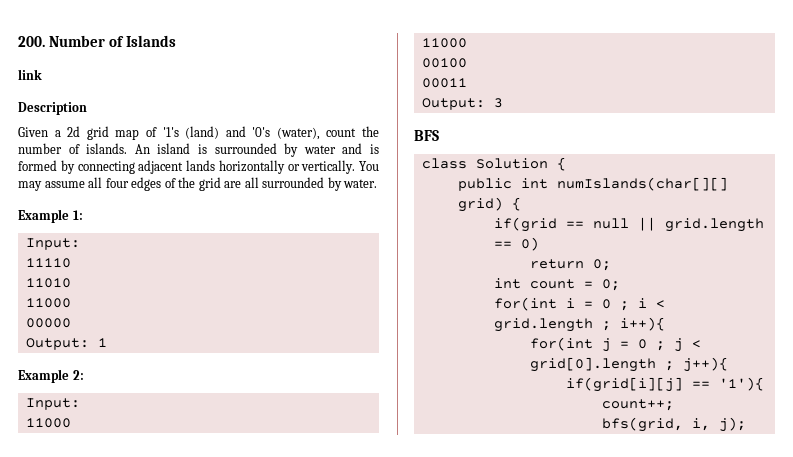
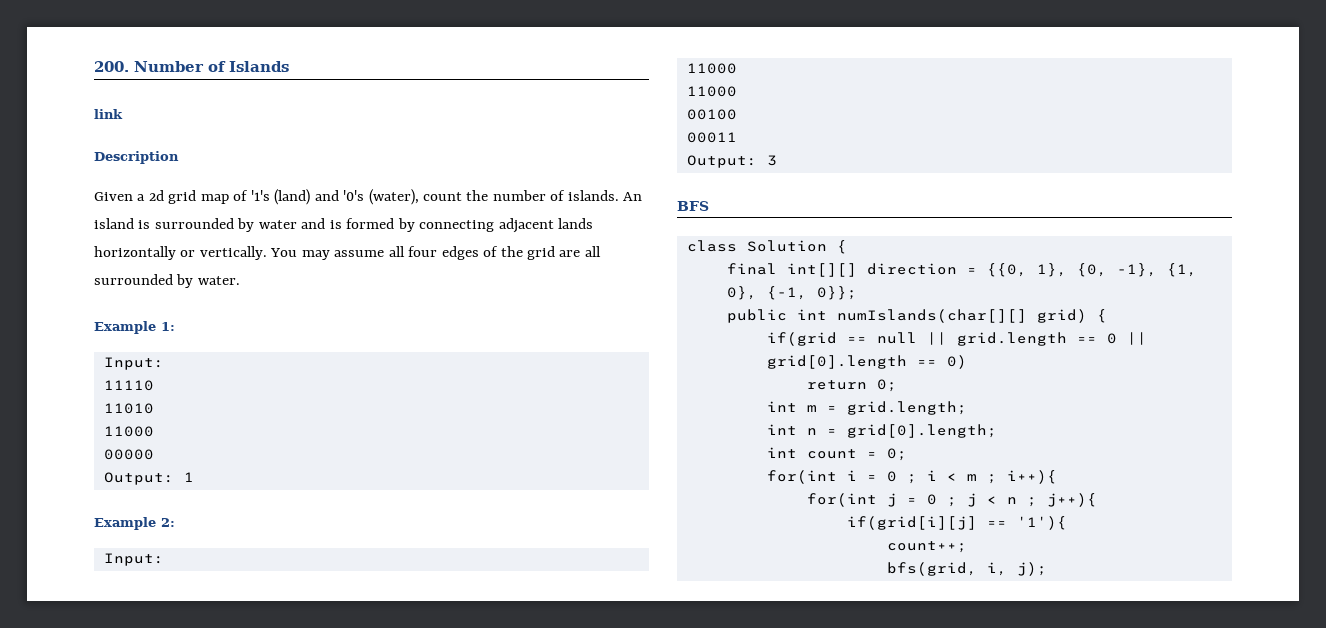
(566, 164) none -> [726,263,1197,277] [726,286,857,300] // final int[][] direction = {{0, 1}, {0, -1}, {1, 0}, {-1, 0}};
(512, 244) none -> [1106,332,1147,345] [766,355,937,369] 0 || grid[0].length ==
(611, 265) none -> [766,401,967,415] [766,424,997,438] // int m = grid.length; // int n = grid[0].length;
[493,318,593,332] grid.length -> [966,474,977,481] m
[529,357,656,372] grid[0].length -> [1006,497,1017,504] n

